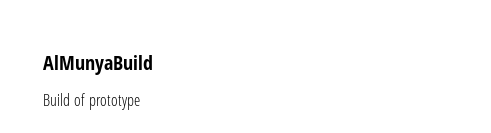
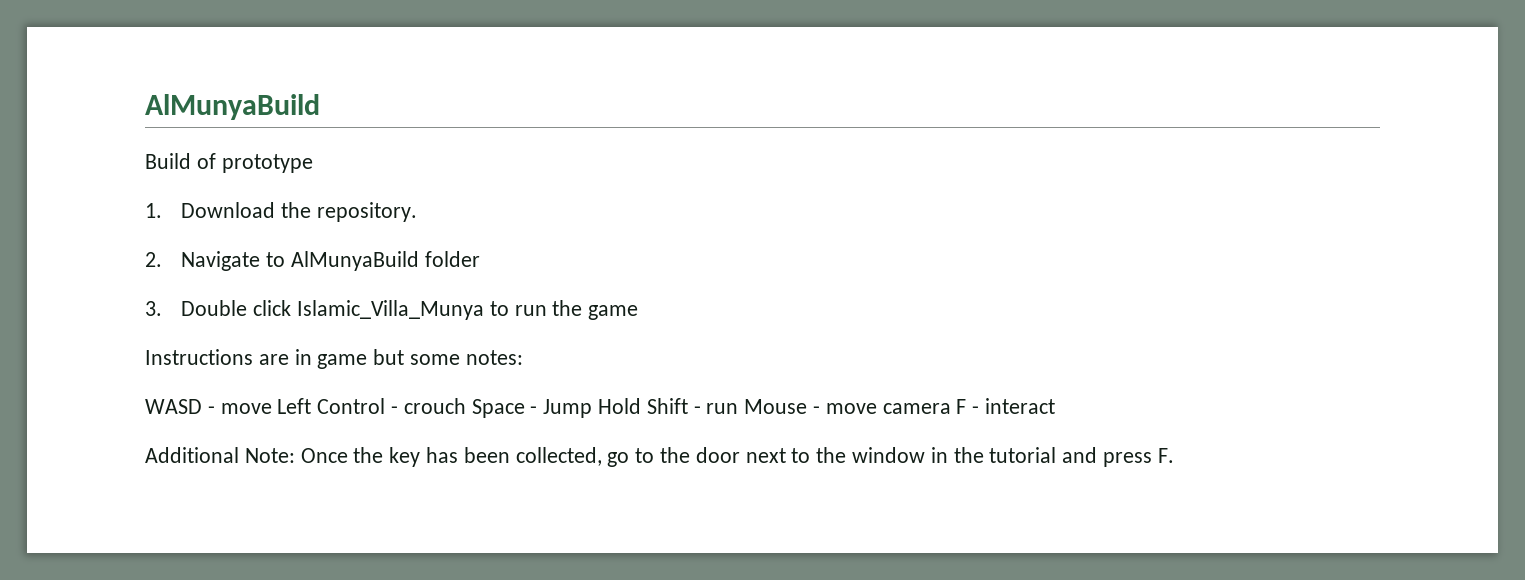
(141, 102) none -> [145,202,418,222] [145,251,480,271] [145,300,639,320] [145,349,523,369] [145,398,1056,418] [145,447,1174,467] // 1. Download the repository. // 2. Navigate to AlMunyaBuild folder // 3. Double click Islamic_Villa_Munya to run the game // Instructions are in game but some notes: // WASD - move Left Control - crouch Space - Jump Hold Shift - run Mouse - move camera F - interact // Additional Note: Once the key has been collected, go to the door next to the window in the tutorial and press F.

